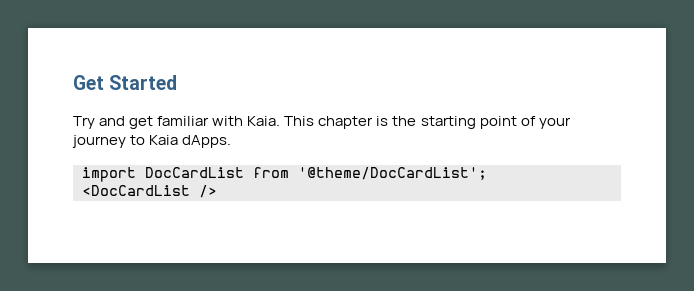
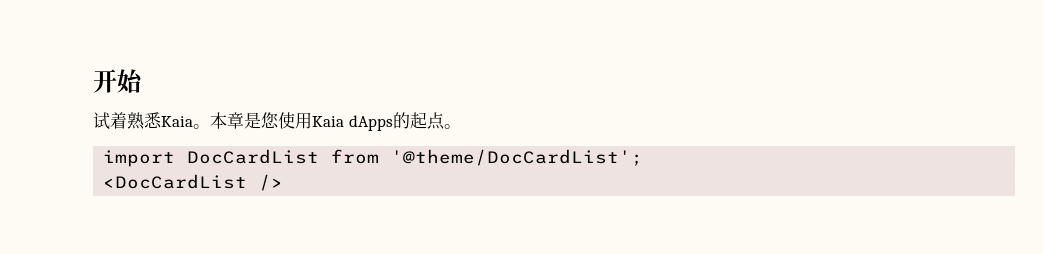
[73,75,178,90] [73,116,571,129] [72,135,232,148] Get Started // Try and get familiar with Kaia. This chapter is the starting point of your journey to Kaia dApps. -> [93,69,143,93] [93,112,461,131] 开始 // 试着熟悉Kaia。本章是您使用Kaia dApps的起点。

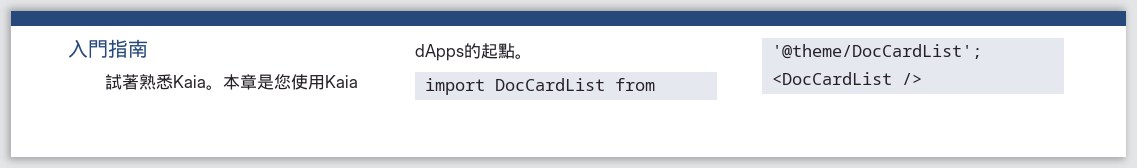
[93,69,143,93] [93,112,127,130] 开始 // 试着 -> [68,39,148,58] [104,74,139,90] 入門指南 // 試著
[426,112,445,130] 点 -> [498,43,515,59] 點

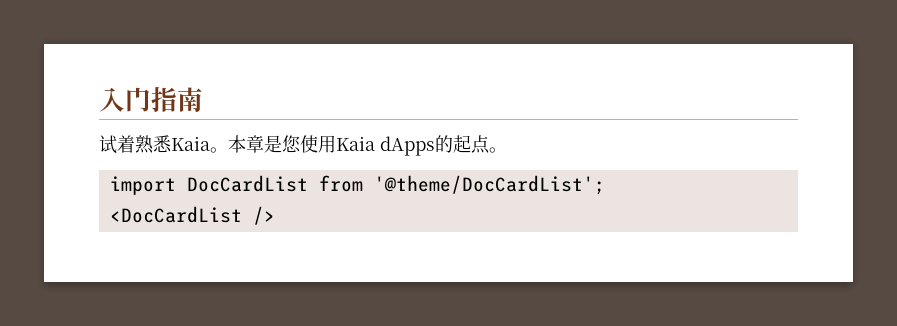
[88,40,108,58] 門 -> [125,87,151,112] 门
[104,74,139,90] 試著 -> [99,135,135,154] 试着
[498,43,515,59] 點 -> [471,135,490,154] 点

